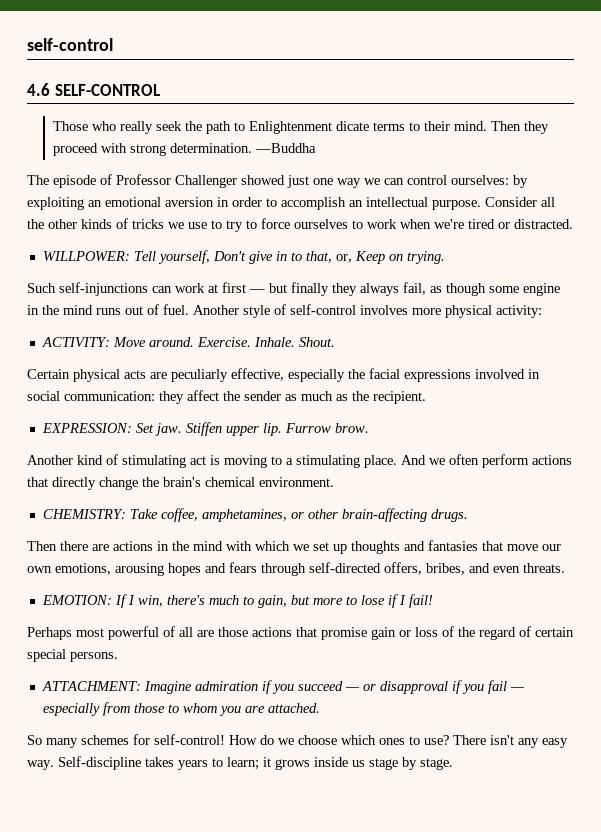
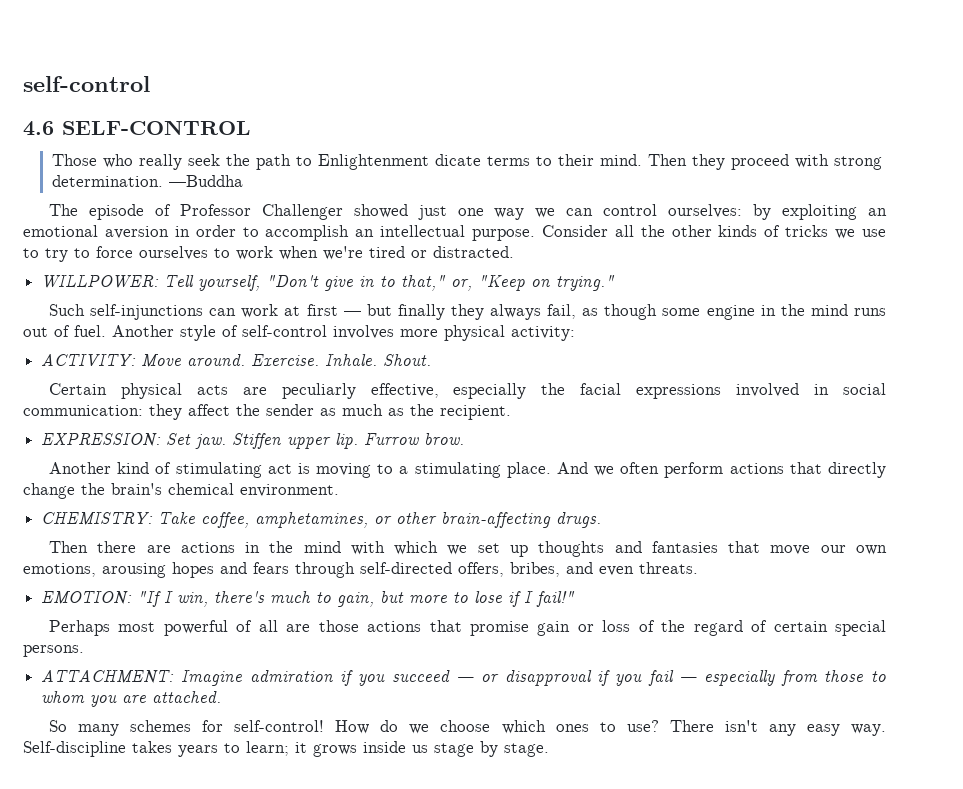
[212,251,246,261] Don't -> [266,275,320,287] "Don't
[305,251,445,264] that, or, Keep on trying. -> [401,275,616,291] that," or, "Keep on trying."
[114,594,127,608] If -> [137,591,162,607] "If
[408,594,433,608] fail! -> [536,591,576,607] fail!"

